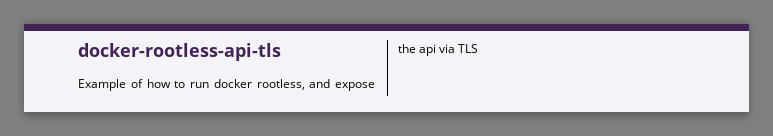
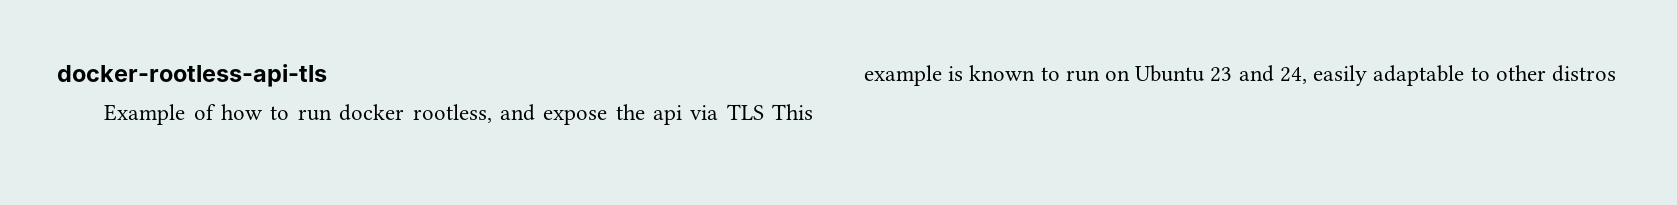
(479, 48) none -> [772,104,814,120] [864,65,1616,86] This example is known to run on Ubuntu 23 and 24, easily adaptable to other distros

